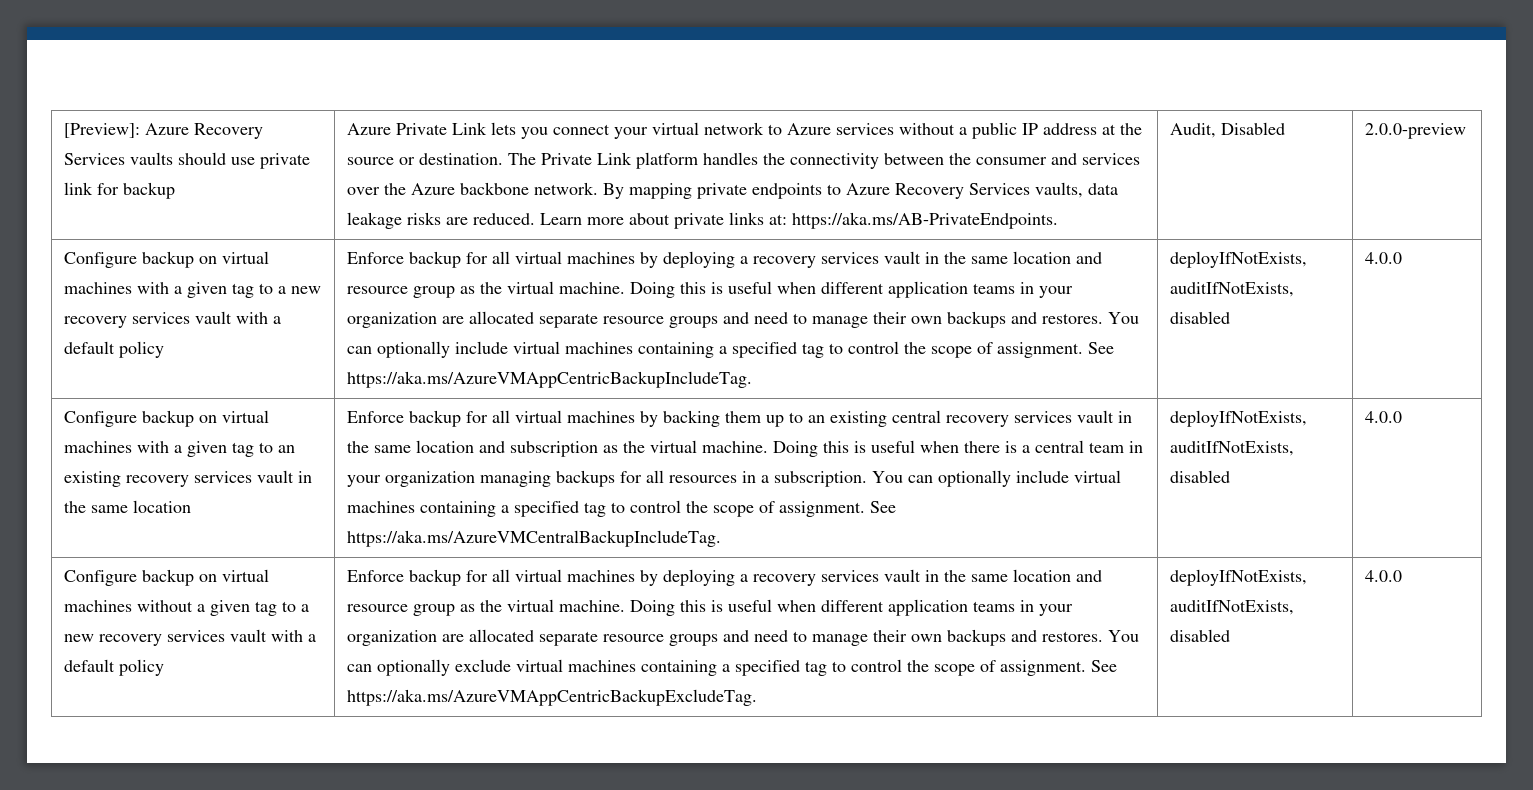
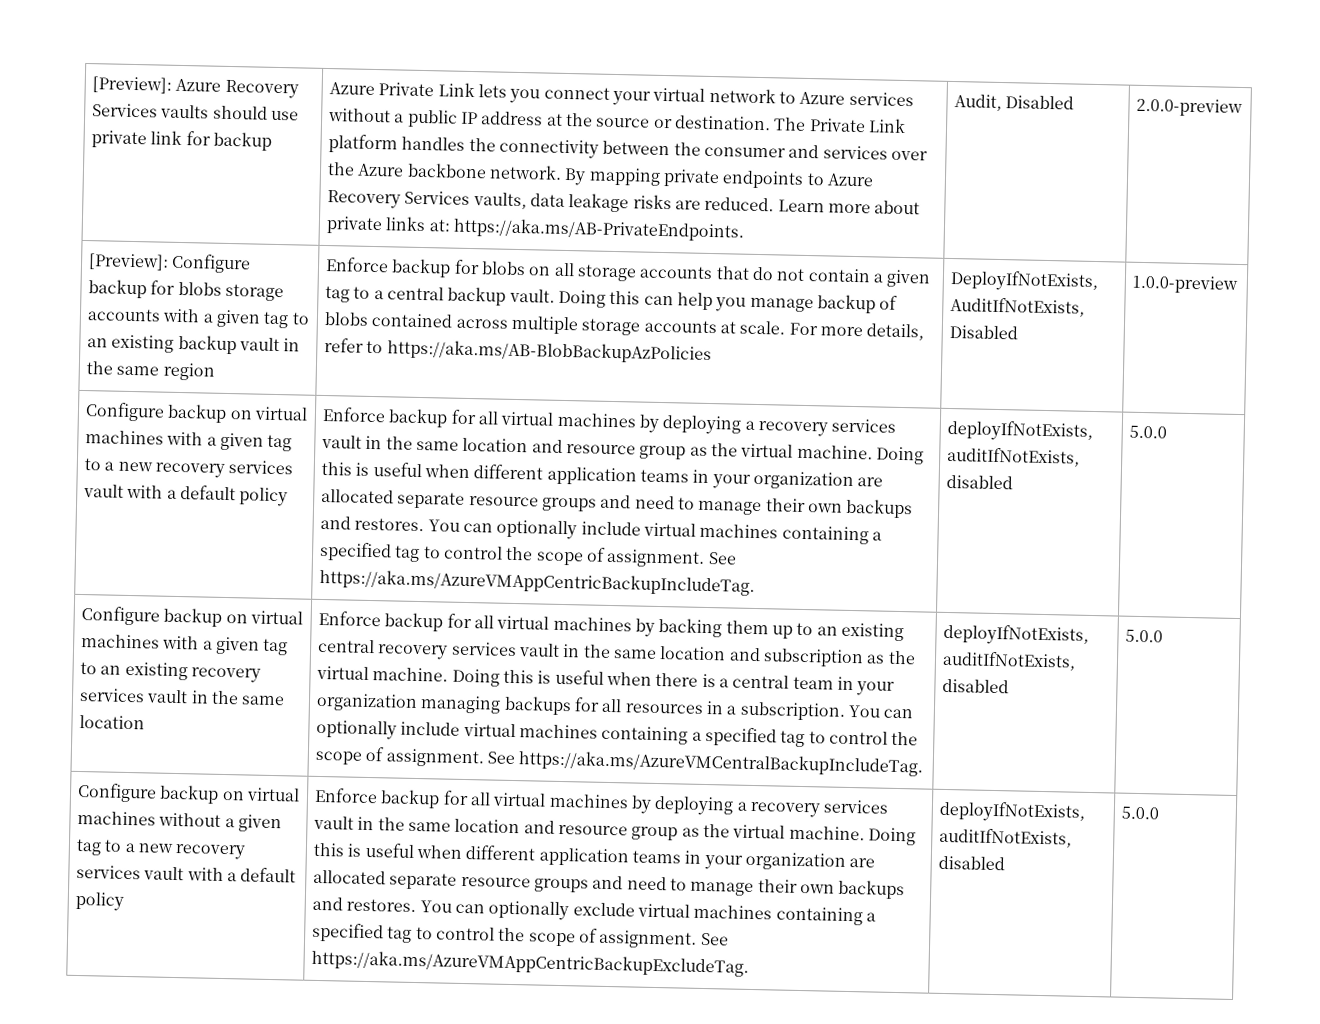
(1467, 131) none -> [88,253,252,274] [88,279,285,302] [87,308,310,329] [87,334,301,355] [86,361,215,381] [325,257,932,288] [325,286,899,314] [324,312,925,341] [324,337,712,365] [950,269,1100,293] [950,296,1086,317] [949,324,1019,340] [1132,274,1240,294] // [Preview]: Configure backup for blobs storage accounts with a given tag to an existing backup vault in the same region | Enforce backup for blobs on all storage accounts that do not contain a given tag to a central backup vault. Doing this can help you manage backup of blobs contained across multiple storage accounts at scale. For more details, refer to https://aka.ms/AB-BlobBackupAzPolicies | DeployIfNotExists, AuditIfNotExists, Disabled | 1.0.0-preview
[1365,252,1403,264] 4.0.0 -> [1129,425,1168,439] 5.0.0
[1365,411,1403,423] 4.0.0 -> [1125,629,1164,643] 5.0.0
[1365,570,1403,582] 4.0.0 -> [1121,806,1160,820] 5.0.0

